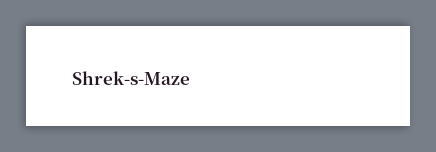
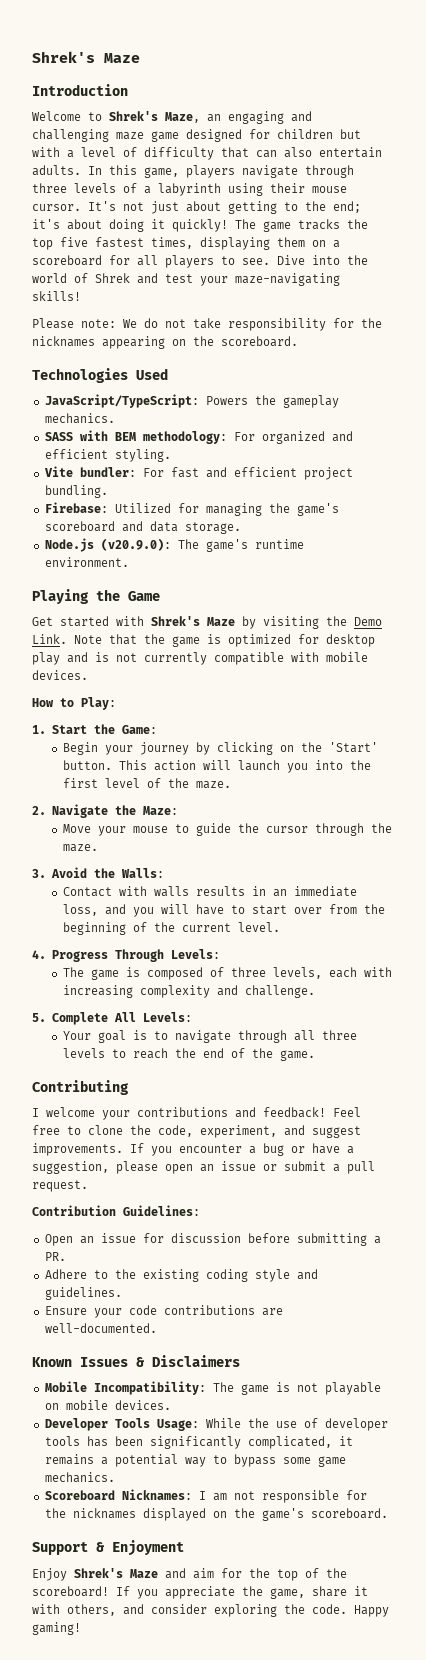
[72,71,190,85] Shrek-s-Maze -> [32,51,140,63] [32,84,128,96] [32,111,312,124] [32,129,361,142] [32,147,382,160] [32,165,354,178] [32,183,347,196] [32,201,361,214] [32,219,368,232] [32,237,340,250] [32,255,368,268] [32,273,340,286] [32,291,81,301] [32,318,382,331] [32,336,298,349] [32,368,168,383] [44,394,339,408] [44,413,115,424] [44,430,353,444] [44,449,171,462] [44,466,353,480] [44,485,108,498] [44,502,339,516] [44,521,241,534] [44,538,304,552] [44,557,129,567] [32,589,160,604] [32,616,382,629] [32,634,375,647] [32,652,368,665] [32,670,88,680] [32,697,116,710] [32,724,157,734] [62,742,378,755] [62,760,371,773] [62,778,231,789] [32,804,178,818] [62,823,392,836] [62,844,98,852] [32,867,164,878] [62,886,357,897] [62,904,385,917] [62,922,280,935] [32,949,220,962] [62,967,392,980] [62,985,315,998] [32,1012,192,1025] [62,1030,357,1043] [62,1048,315,1061] [32,1080,129,1095] [32,1107,361,1120] [32,1125,361,1138] [32,1143,354,1156] [32,1161,375,1174] [32,1180,88,1192] [32,1205,200,1216] [44,1233,381,1246] [44,1252,66,1261] [44,1269,318,1282] [44,1287,122,1300] [44,1305,283,1318] [44,1323,157,1333] [32,1355,240,1367] [44,1381,381,1395] [44,1400,171,1410] [44,1418,388,1431] [44,1436,353,1449] [44,1454,346,1467] [44,1472,115,1483] [44,1489,367,1503] [44,1508,388,1521] [32,1540,184,1556] [32,1568,347,1581] [32,1586,368,1599] [32,1604,389,1617] [32,1622,81,1635] Shrek's Maze // Introduction // Welcome to Shrek's Maze, an engaging and challenging maze game designed for children but with a level of difficulty that can also entertain adults. In this game, players navigate through three levels of a labyrinth using their mouse cursor. It's not just about getting to the end; it's about doing it quickly! The game tracks the top five fastest times, displaying them on a scoreboard for all players to see. Dive into the world of Shrek and test your maze-navigating skills! // Please note: We do not take responsibility for the nicknames appearing on the scoreboard. // Technologies Used // JavaScript/TypeScript: Powers the gameplay mechanics. // SASS with BEM methodology: For organized and efficient styling. // Vite bundler: For fast and efficient project bundling. // Firebase: Utilized for managing the game's scoreboard and data storage. // Node.js (v20.9.0): The game's runtime environment. // Playing the Game // Get started with Shrek's Maze by visiting the Demo Link. Note that the game is optimized for desktop play and is not currently compatible with mobile devices. // How to Play: // 1. Start the Game: // Begin your journey by clicking on the 'Start' button. This action will launch you into the first level of the maze. // 2. Navigate the Maze: // Move your mouse to guide the cursor through the maze. // 3. Avoid the Walls: // Contact with walls results in an immediate loss, and you will have to start over from the beginning of the current level. // 4. Progress Through Levels: // The game is composed of three levels, each with increasing complexity and challenge. // 5. Complete All Levels: // Your goal is to navigate through all three levels to reach the end of the game. // Contributing // I welcome your contributions and feedback! Feel free to clone the code, experiment, and suggest improvements. If you encounter a bug or have a suggestion, please open an issue or submit a pull request. // Contribution Guidelines: // Open an issue for discussion before submitting a PR. // Adhere to the existing coding style and guidelines. // Ensure your code contributions are well-documented. // Known Issues & Disclaimers // Mobile Incompatibility: The game is not playable on mobile devices. // Developer Tools Usage: While the use of developer tools has been significantly complicated, it remains a potential way to bypass some game mechanics. // Scoreboard Nicknames: I am not responsible for the nicknames displayed on the game's scoreboard. // Support & Enjoyment // Enjoy Shrek's Maze and aim for the top of the scoreboard! If you appreciate the game, share it with others, and consider exploring the code. Happy gaming!

